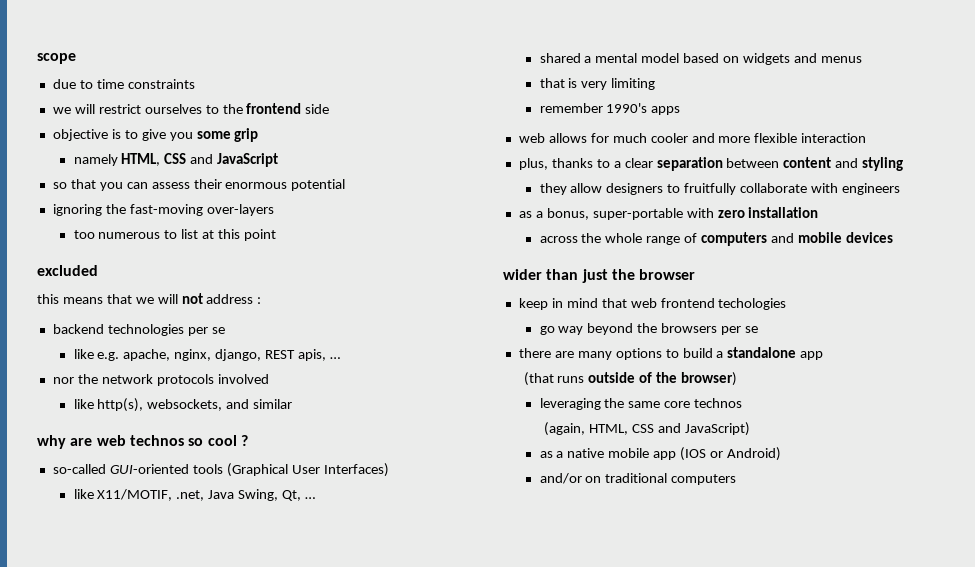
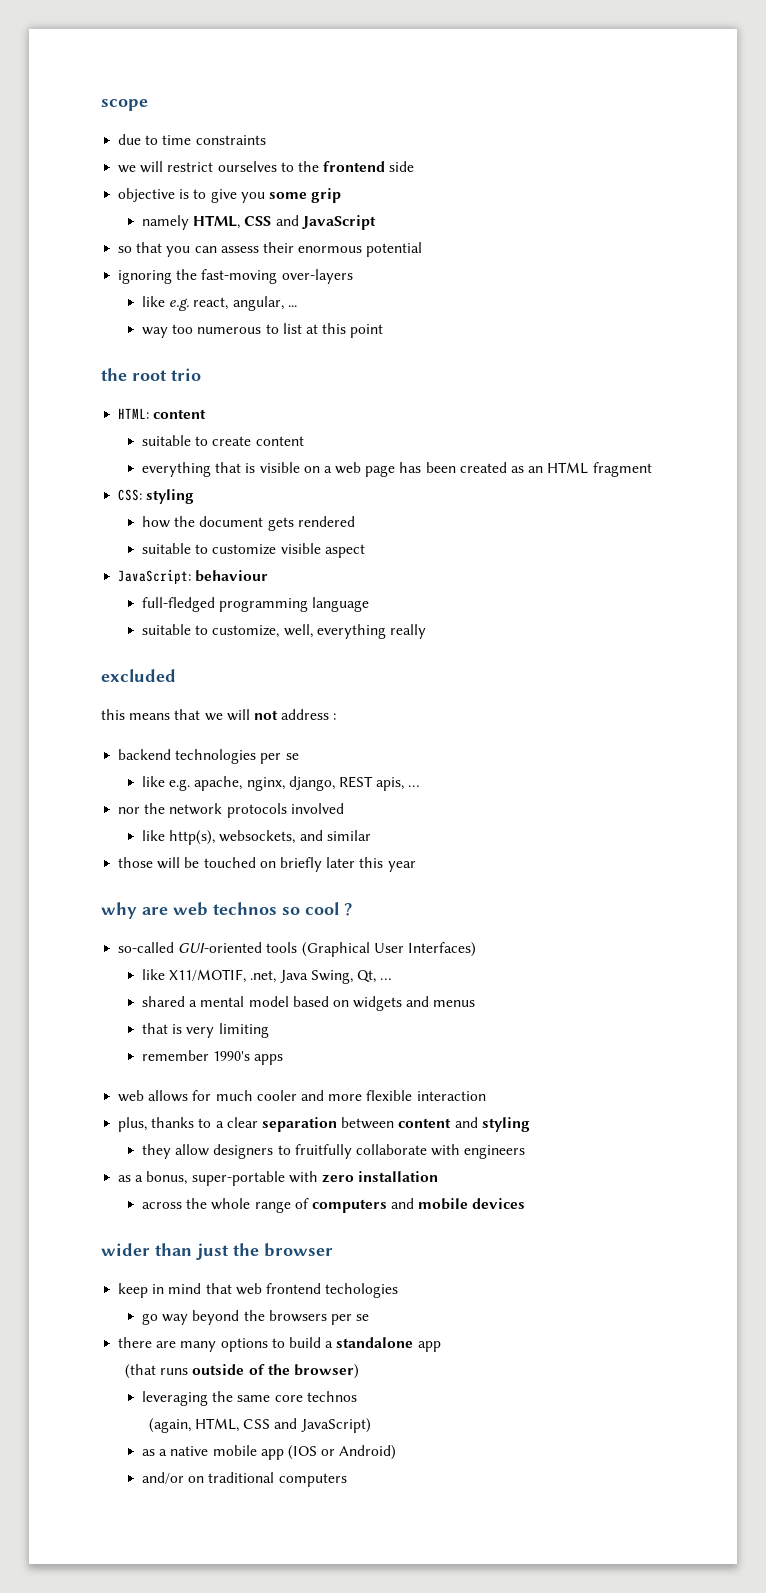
(274, 210) none -> [142,296,297,311] [142,327,169,338] like e.g. react, angular, ... // way
(276, 235) none -> [101,368,201,381] [118,408,207,419] [142,435,304,446] [142,462,652,477] [118,489,195,504] [142,516,355,531] [142,543,365,558] [118,569,269,584] [142,597,370,612] [142,624,426,639] // the root trio // HTML: content // suitable to create content // everything that is visible on a web page has been created as an HTML fragment // CSS: styling // how the document gets rendered // suitable to customize visible aspect // JavaScript: behaviour // full-fledged programming language // suitable to customize, well, everything really
(293, 404) none -> [118,857,416,872] // those will be touched on briefly later this year

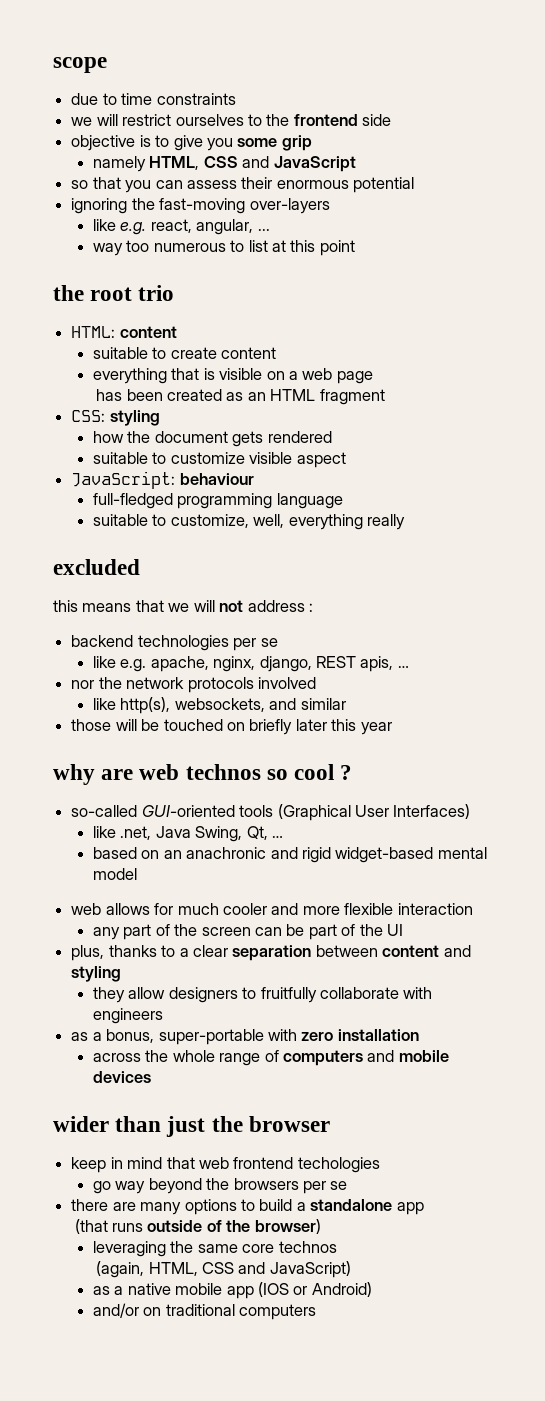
(396, 471) none -> (373, 377) //
[169,969,247,983] X11/MOTIF, -> (116, 832) none
[142,996,476,1011] [142,1023,269,1038] [142,1050,284,1065] shared a mental model based on widgets and menus // that is very limiting // remember 1990's apps -> [92,847,487,863] [92,868,137,880] based on an anachronic and rigid widget-based mental model
(486, 1096) none -> [92,924,404,940] // any part of the screen can be part of the UI

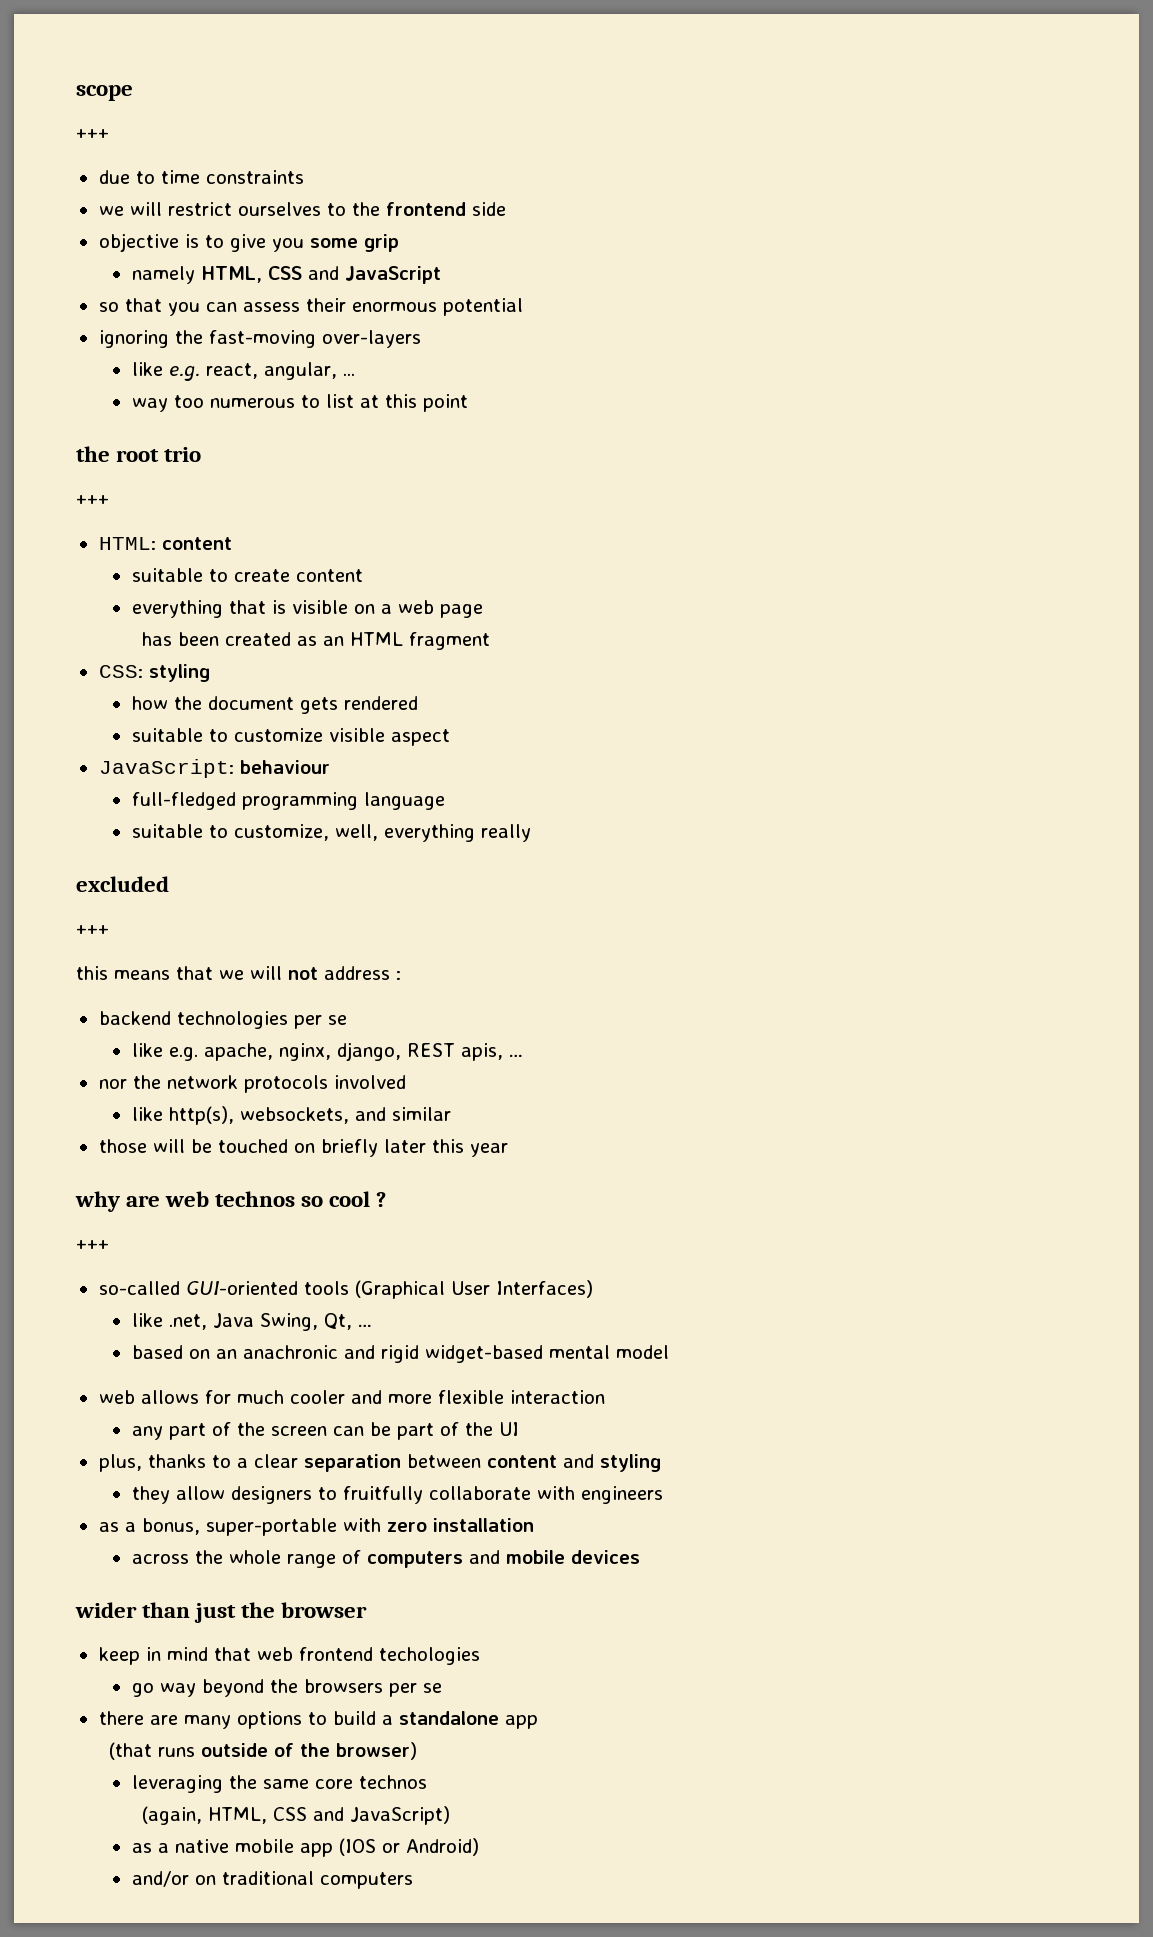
(107, 65) none -> [76,129,109,139] // +++
(175, 293) none -> [76,495,109,505] // +++
(140, 567) none -> [76,925,109,935] // +++
(353, 772) none -> [76,1240,109,1250] // +++

